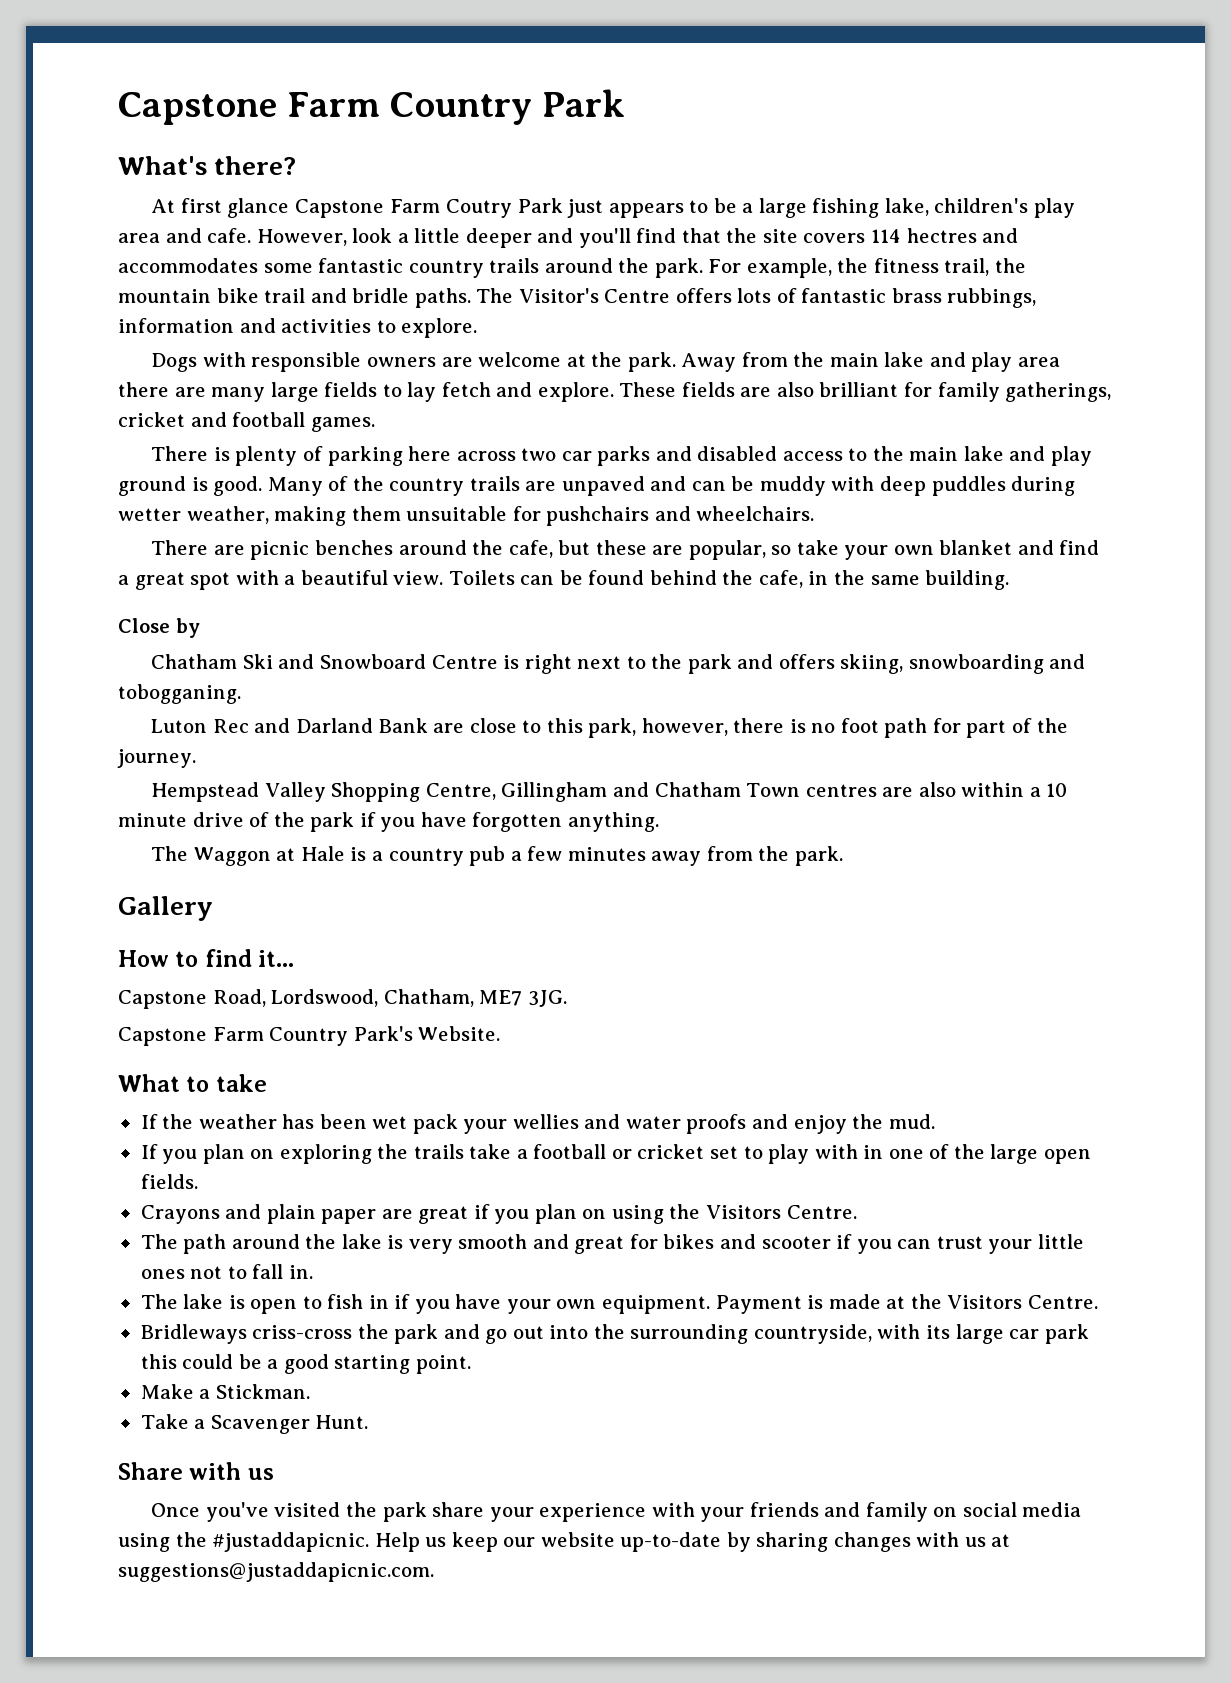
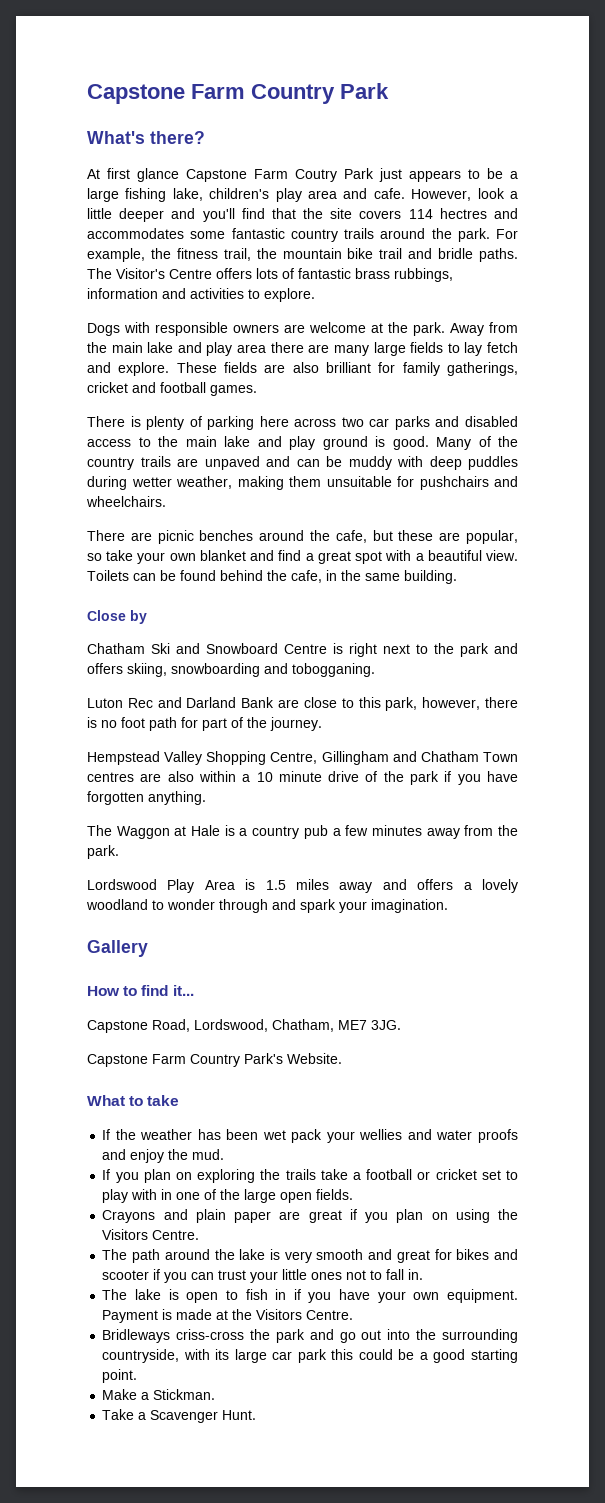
(843, 856) none -> [87,879,518,893] [86,899,448,913] // Lordswood Play Area is 1.5 miles away and offers a lovely woodland to wonder through and spark your imagination.
[118,1462,274,1480] [151,1502,1082,1522] [118,1532,1011,1552] [118,1562,434,1582] // Share with us // Once you've visited the park share your experience with your friends and family on social media using the #justaddapicnic. Help us keep our website up-to-date by sharing changes with us at suggestions@justaddapicnic.com. -> (257, 1415) none

